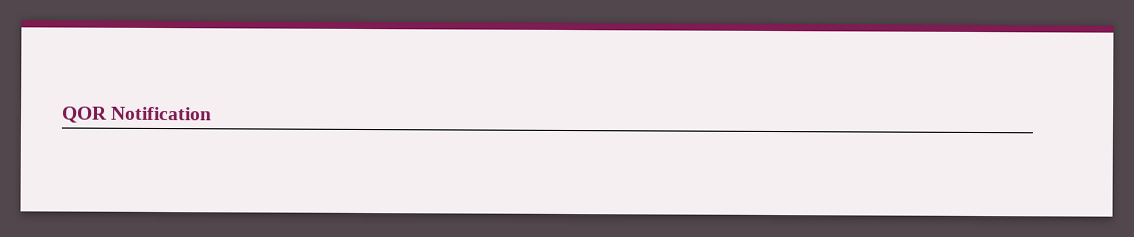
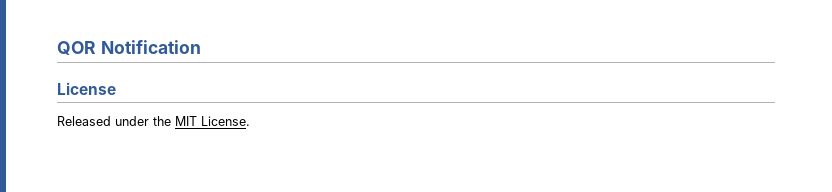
(213, 113) none -> [57,82,116,95] [57,116,250,126] // License // Released under the MIT License.

